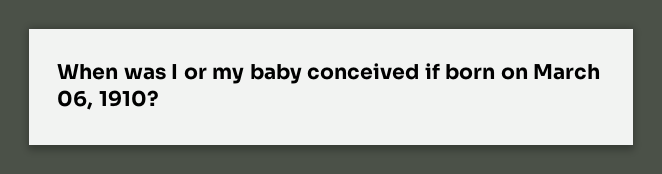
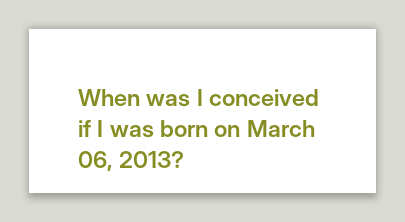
[183,63,440,84] or my baby conceived if -> [209,89,320,106] [78,120,154,138] conceived if I was
[98,90,159,107] 1910? -> [119,151,185,168] 2013?

